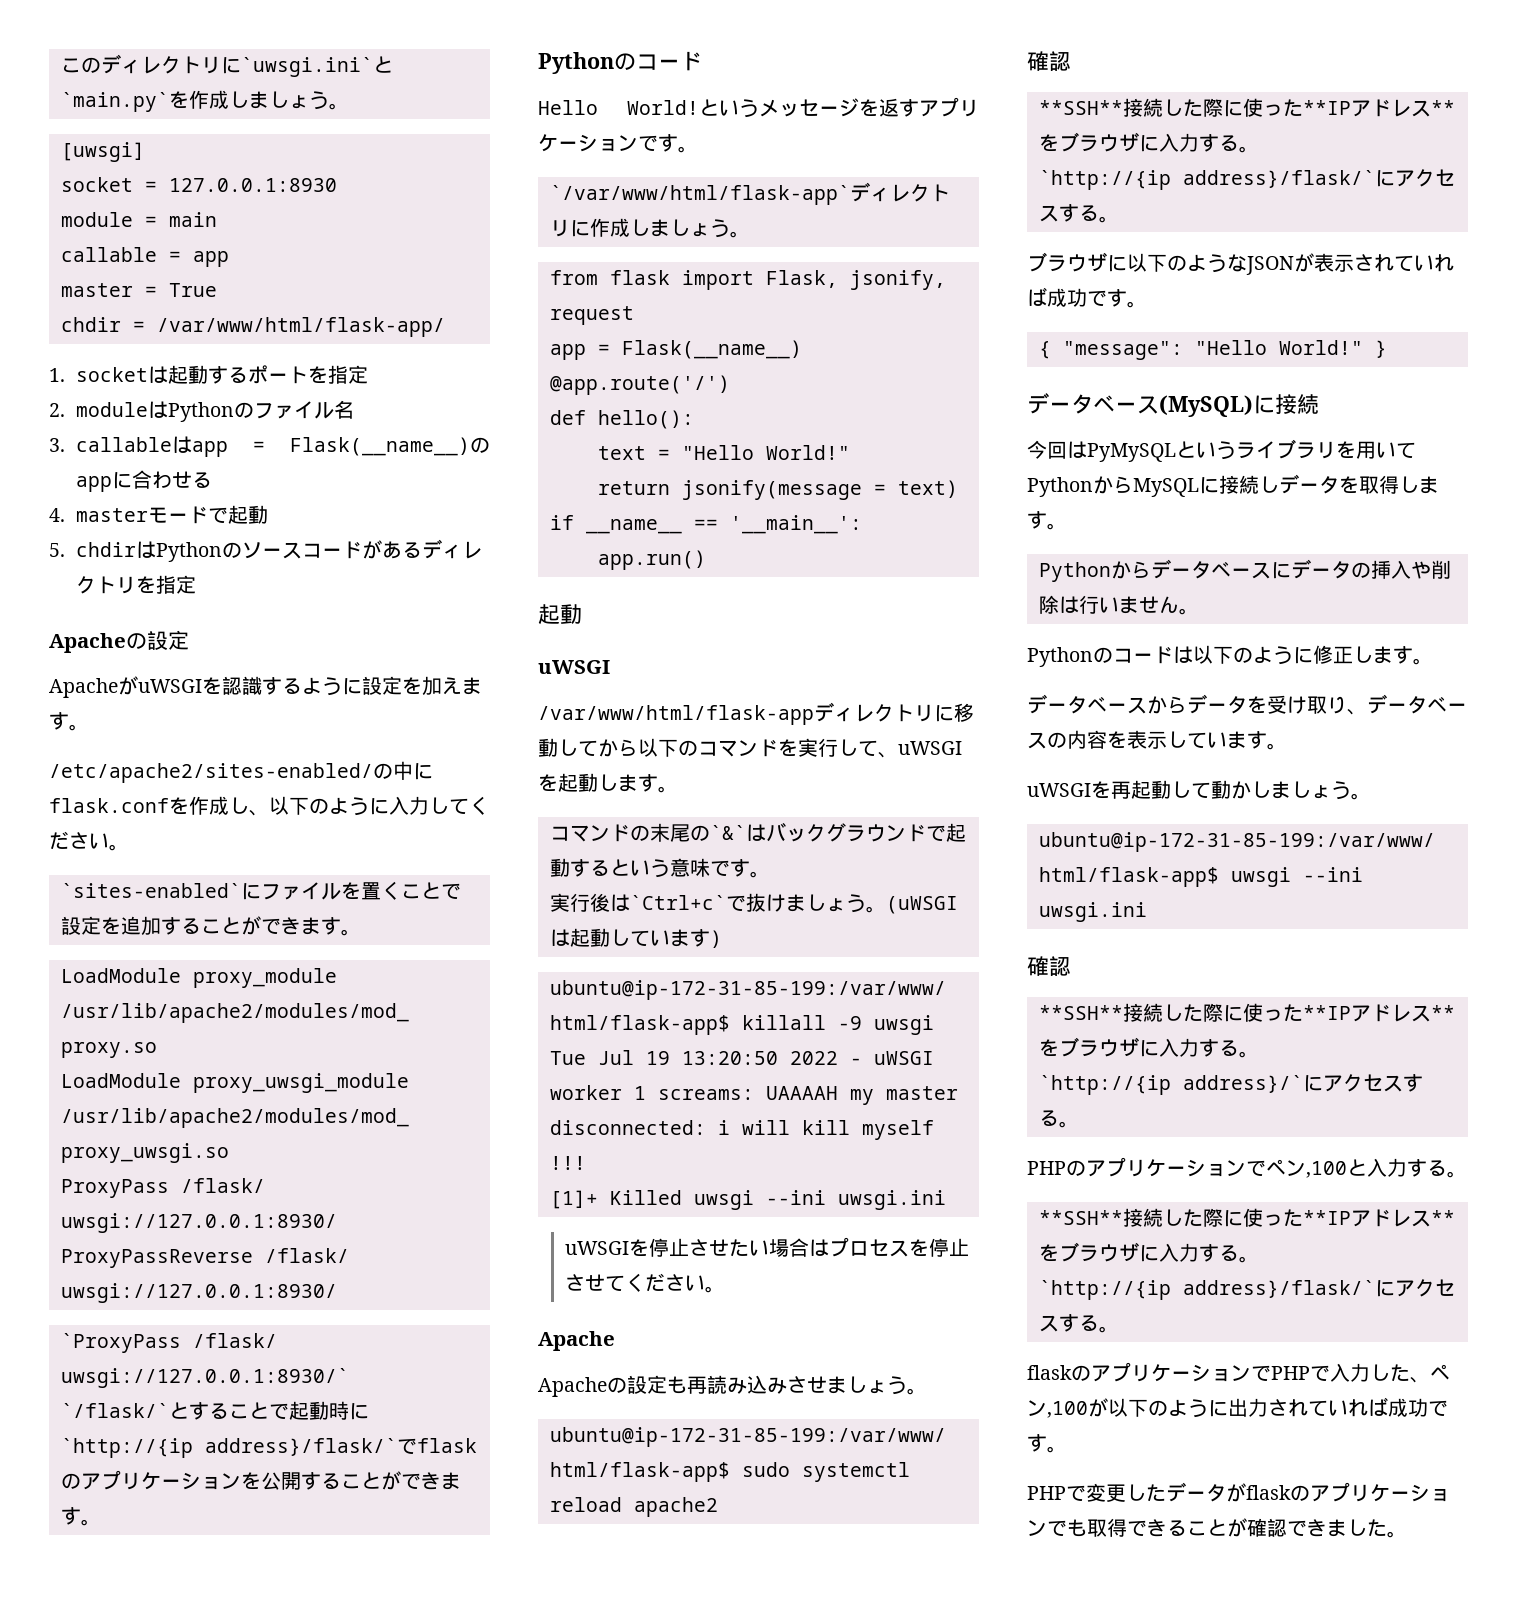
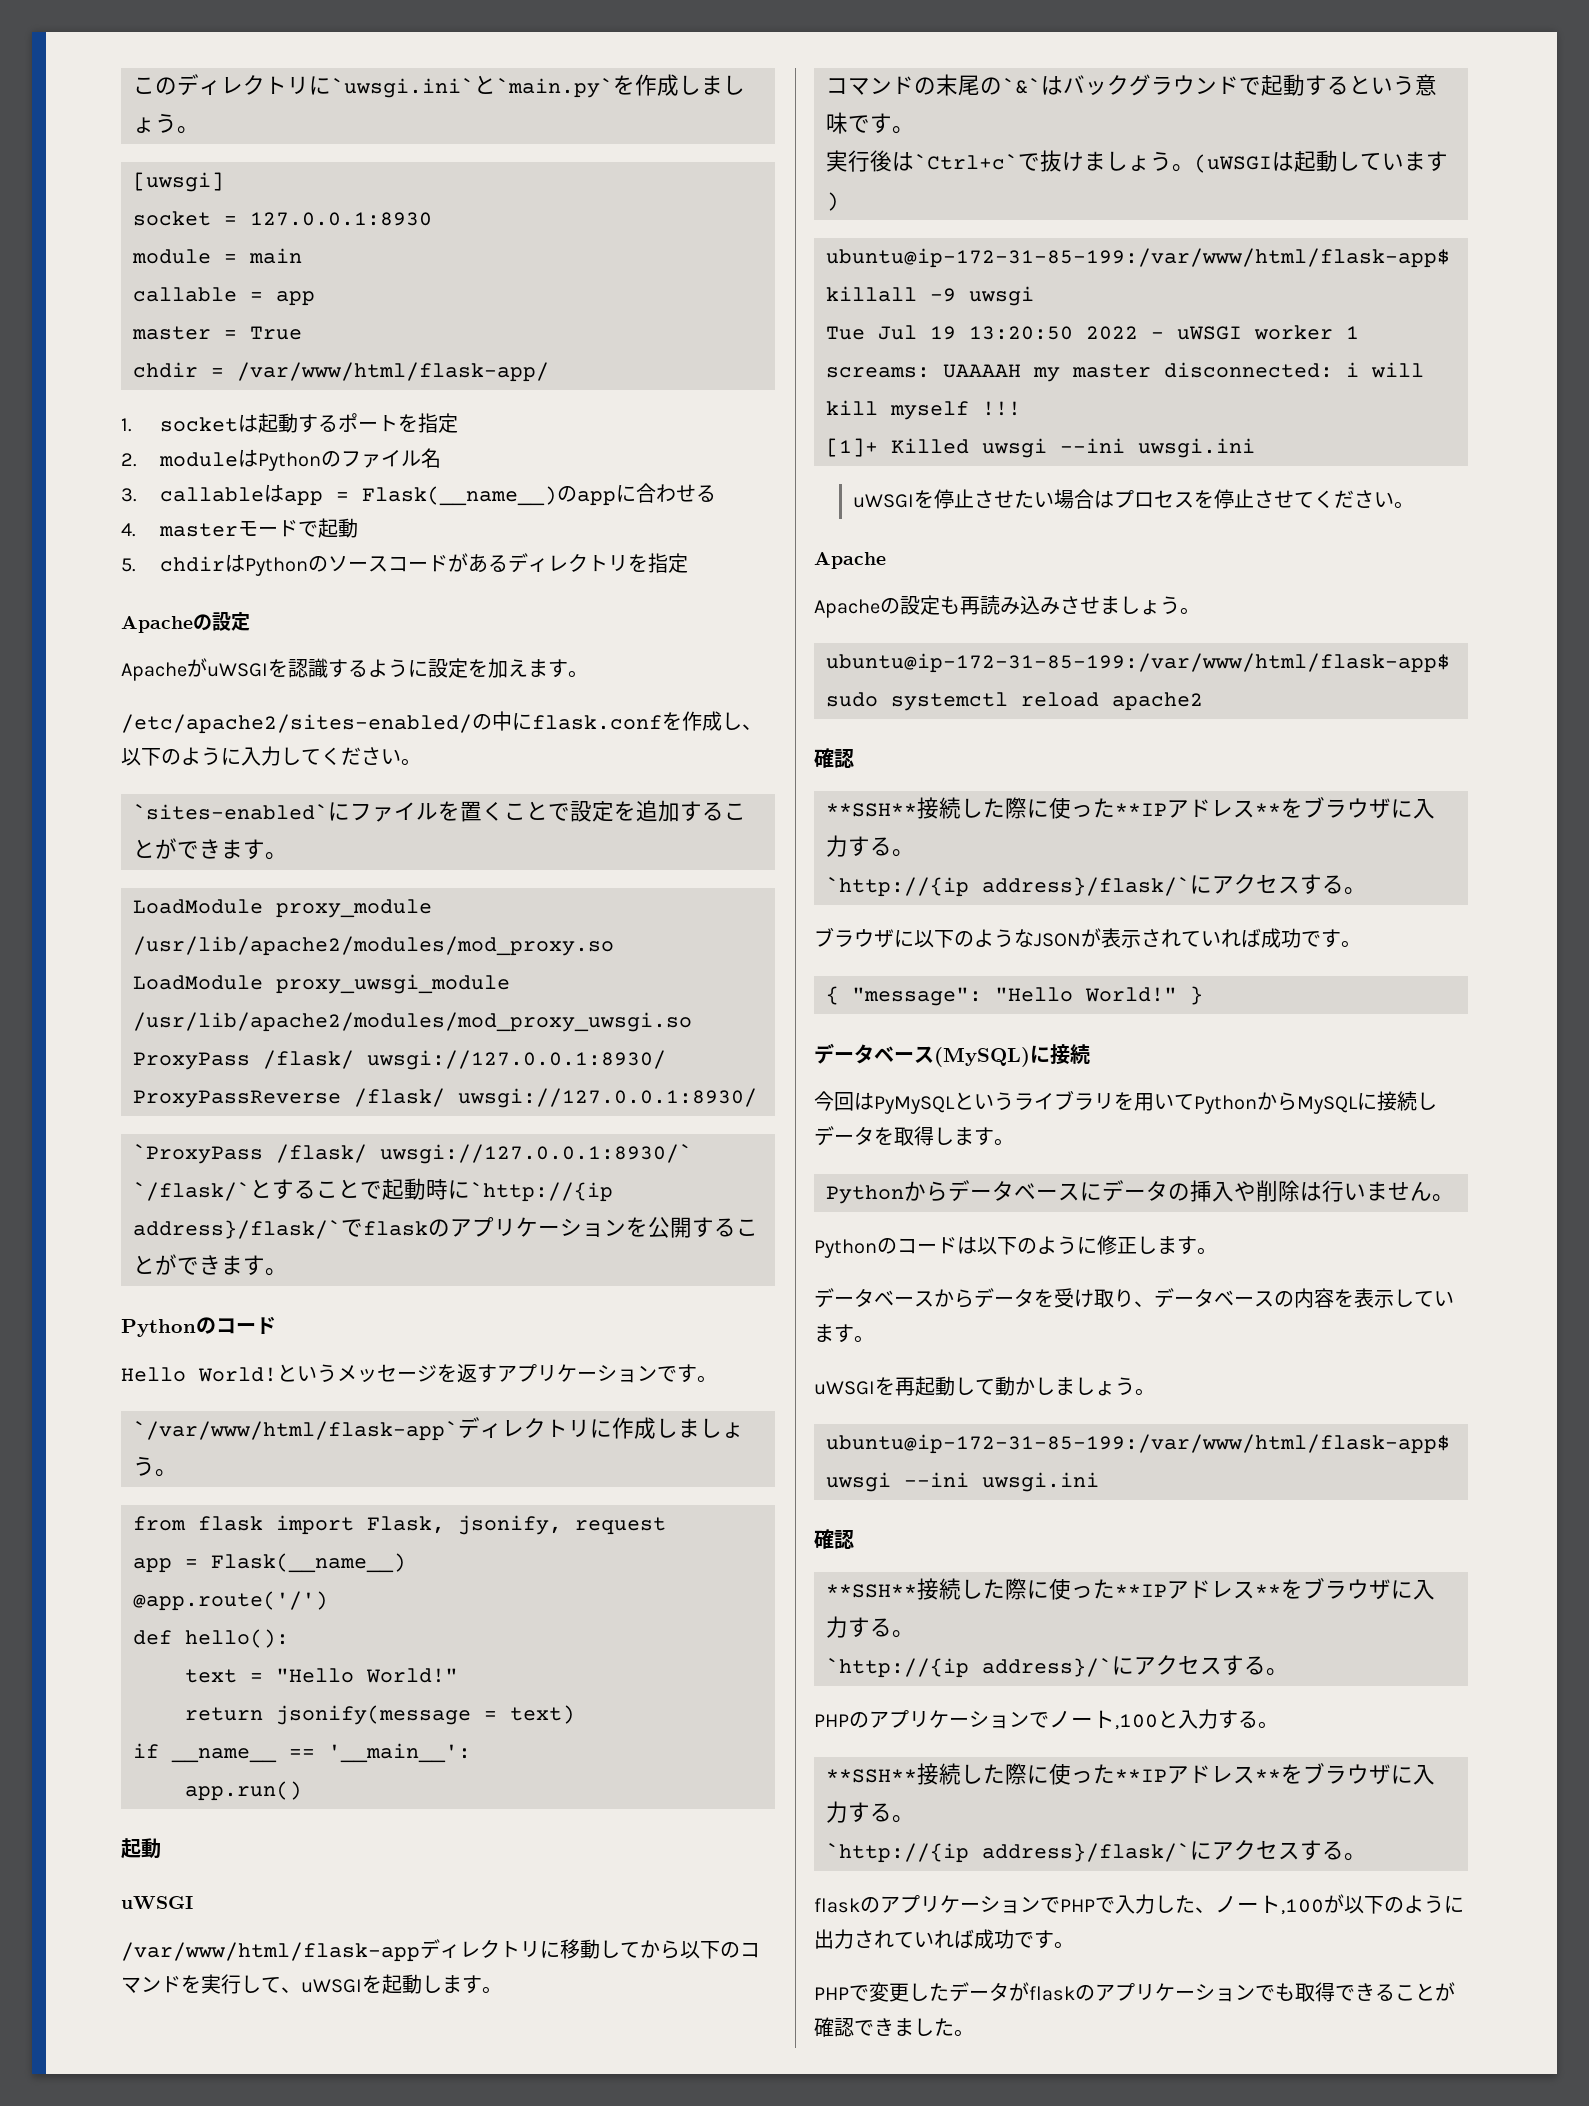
[1266,1159,1306,1177] ペン -> [1049,1710,1115,1728] ノート
[1430,1364,1450,1380] [1027,1400,1047,1417] ペン -> [1215,1895,1281,1913] ノート

